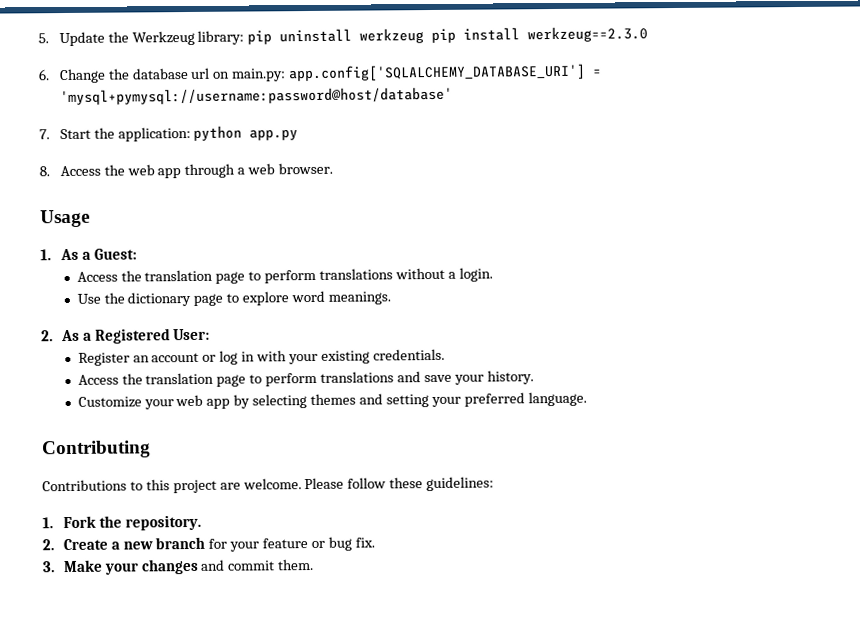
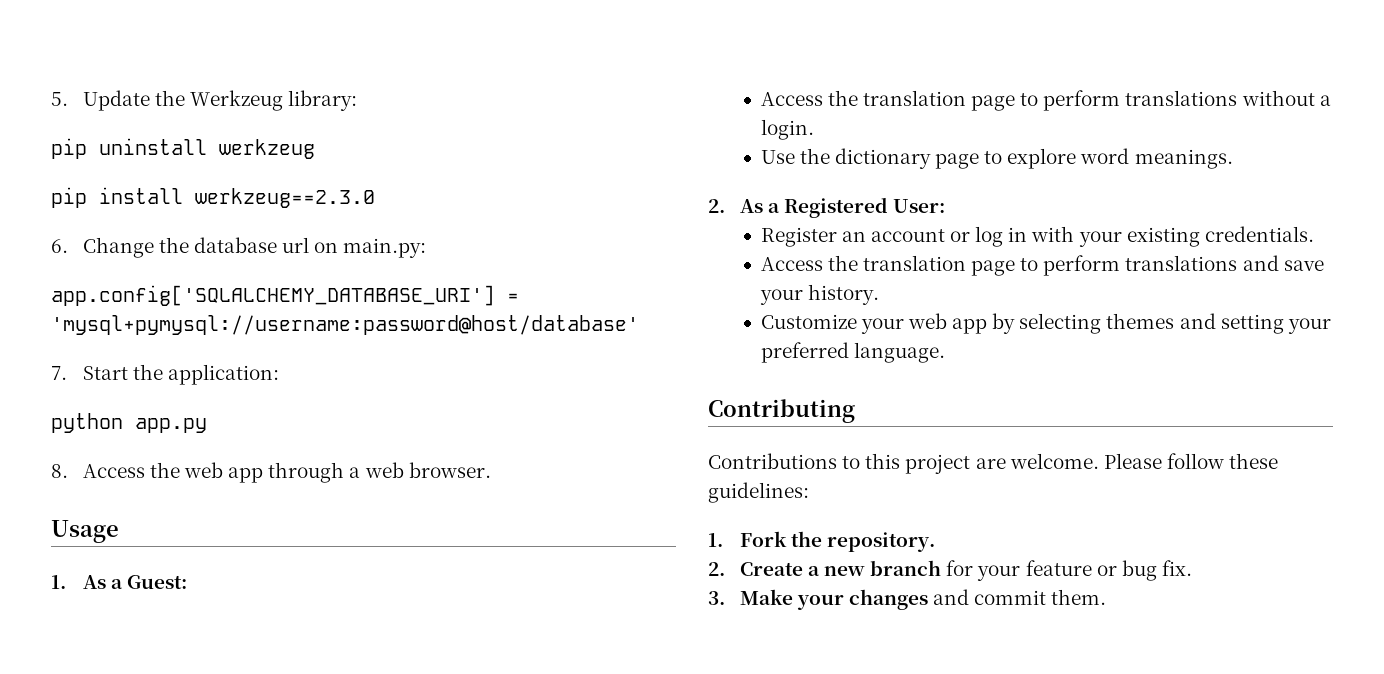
(245, 37) none -> (358, 100) //
(425, 36) none -> (315, 149) //
(287, 75) none -> (427, 248) //
(191, 134) none -> (280, 374) //

